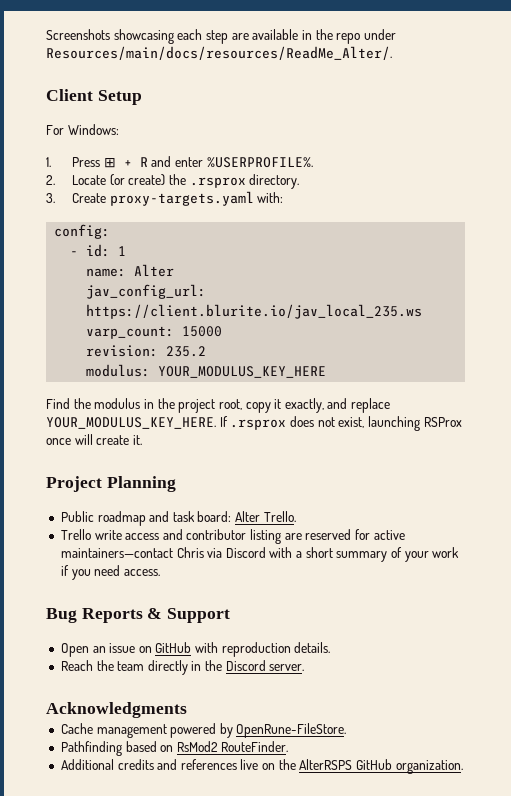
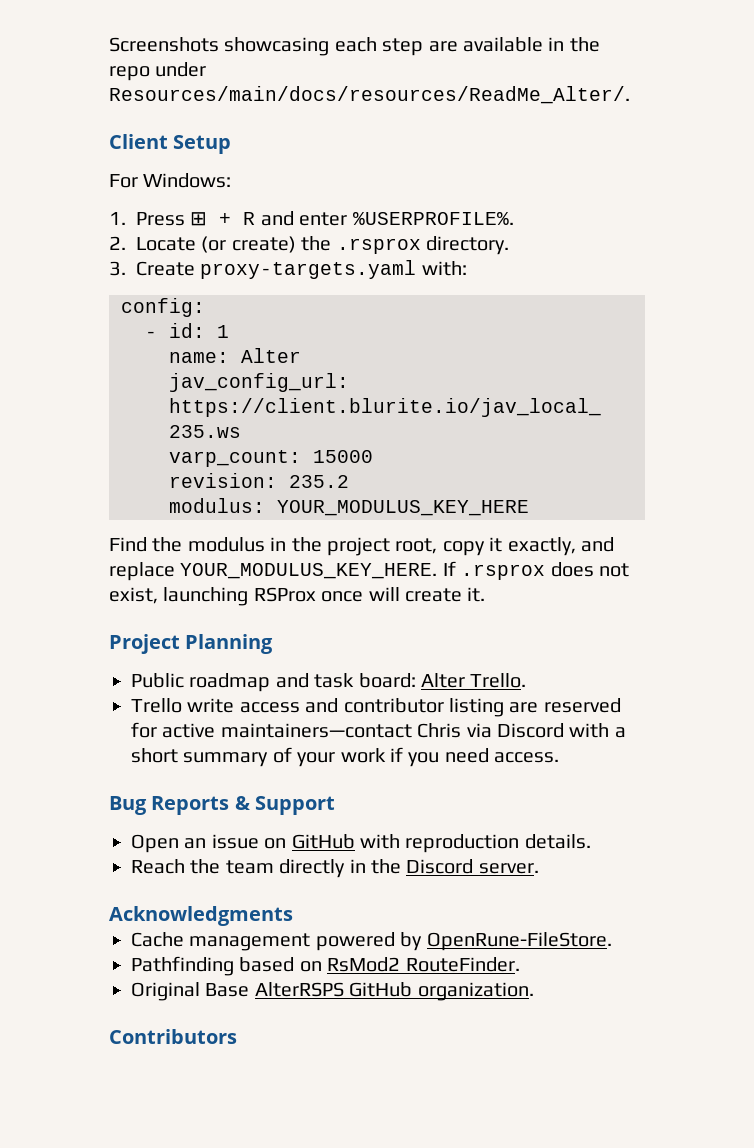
[60,759,296,770] Additional credits and references live on the -> [131,982,250,1001] Original Base
(463, 767) none -> [109,1029,237,1044] // Contributors

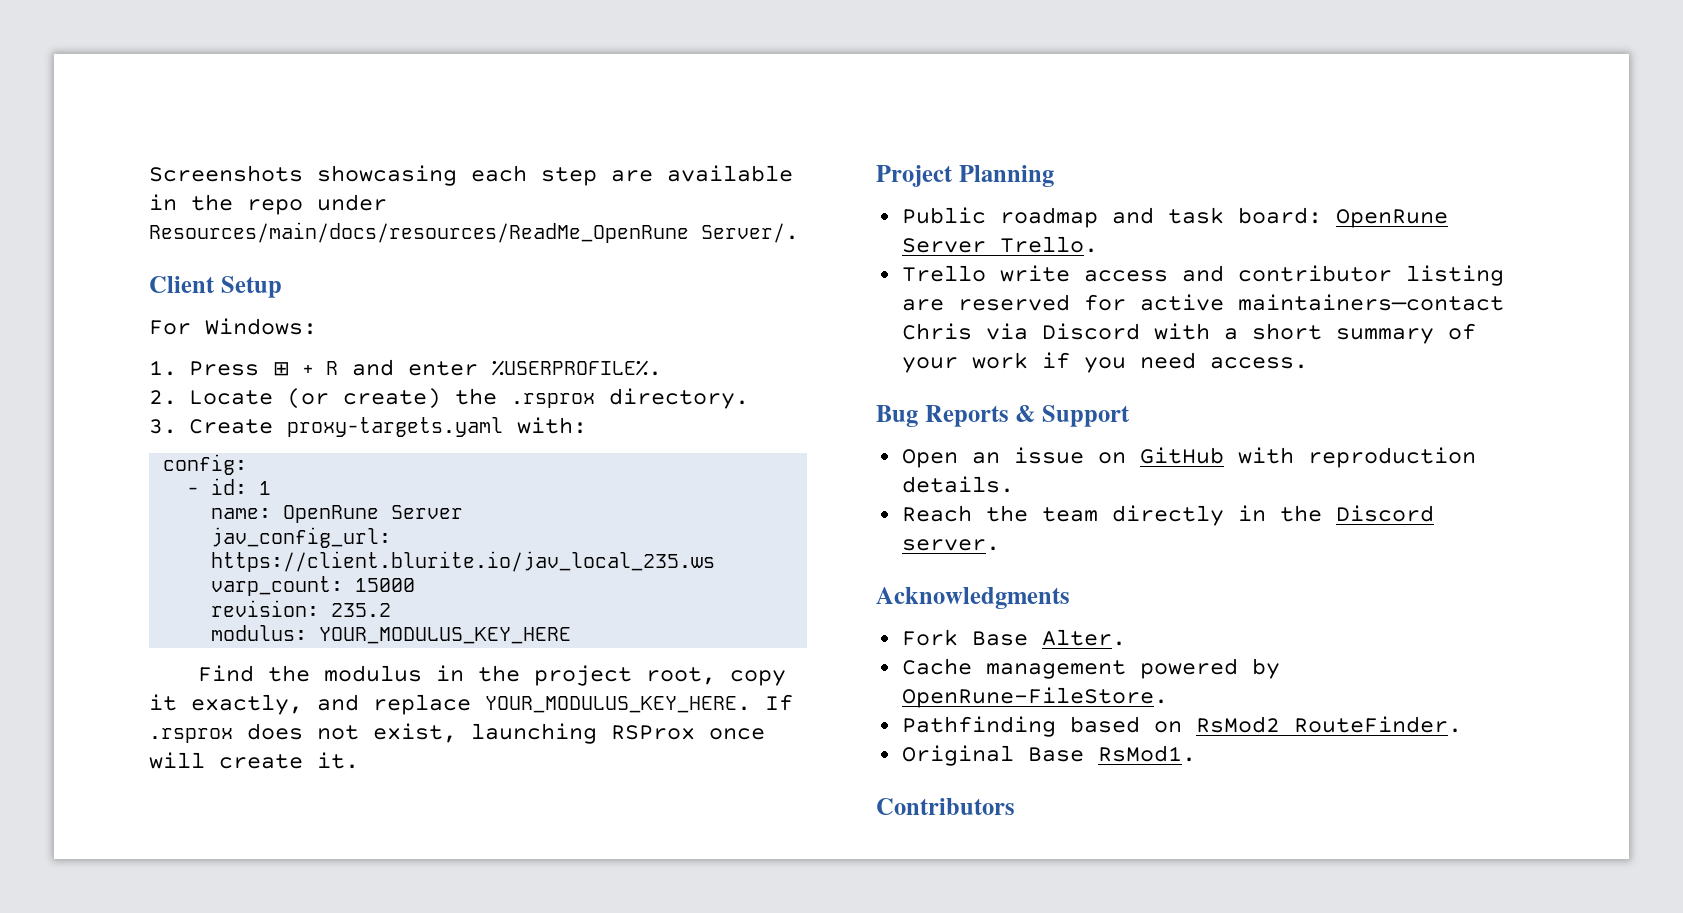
[109,86,630,104] Resources/main/docs/resources/ReadMe_Alter/. -> [149,222,799,243] Resources/main/docs/resources/ReadMe_OpenRune Server/.
[241,348,301,363] Alter -> [283,505,464,523] OpenRune Server
[421,673,465,688] Alter -> [1335,209,1448,228] [901,238,986,253] OpenRune Server
(293, 916) none -> [901,629,1126,646] // Fork Base Alter.
[254,982,534,1001] AlterRSPS GitHub organization. -> [1097,745,1196,762] RsMod1.

